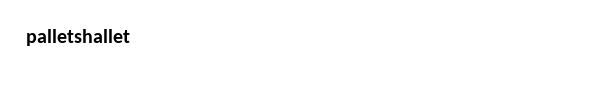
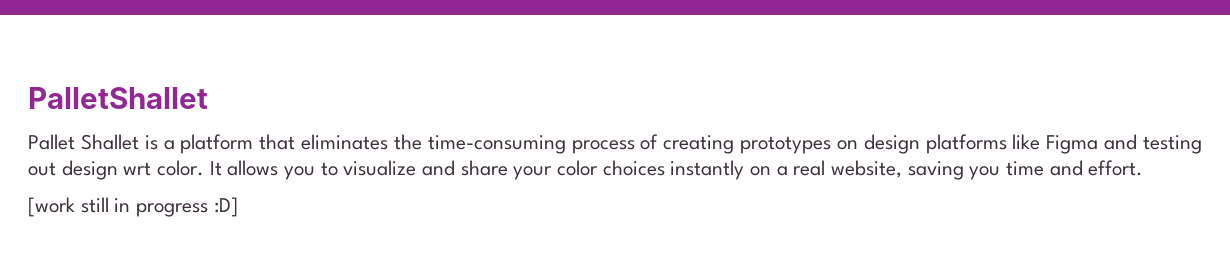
[26,29,130,46] palletshallet -> [28,87,208,109] [28,134,1203,154] [28,160,1144,180] [28,197,238,217] PalletShallet // Pallet Shallet is a platform that eliminates the time-consuming process of creating prototypes on design platforms like Figma and testing out design wrt color. It allows you to visualize and share your color choices instantly on a real website, saving you time and effort. // [work still in progress :D]

